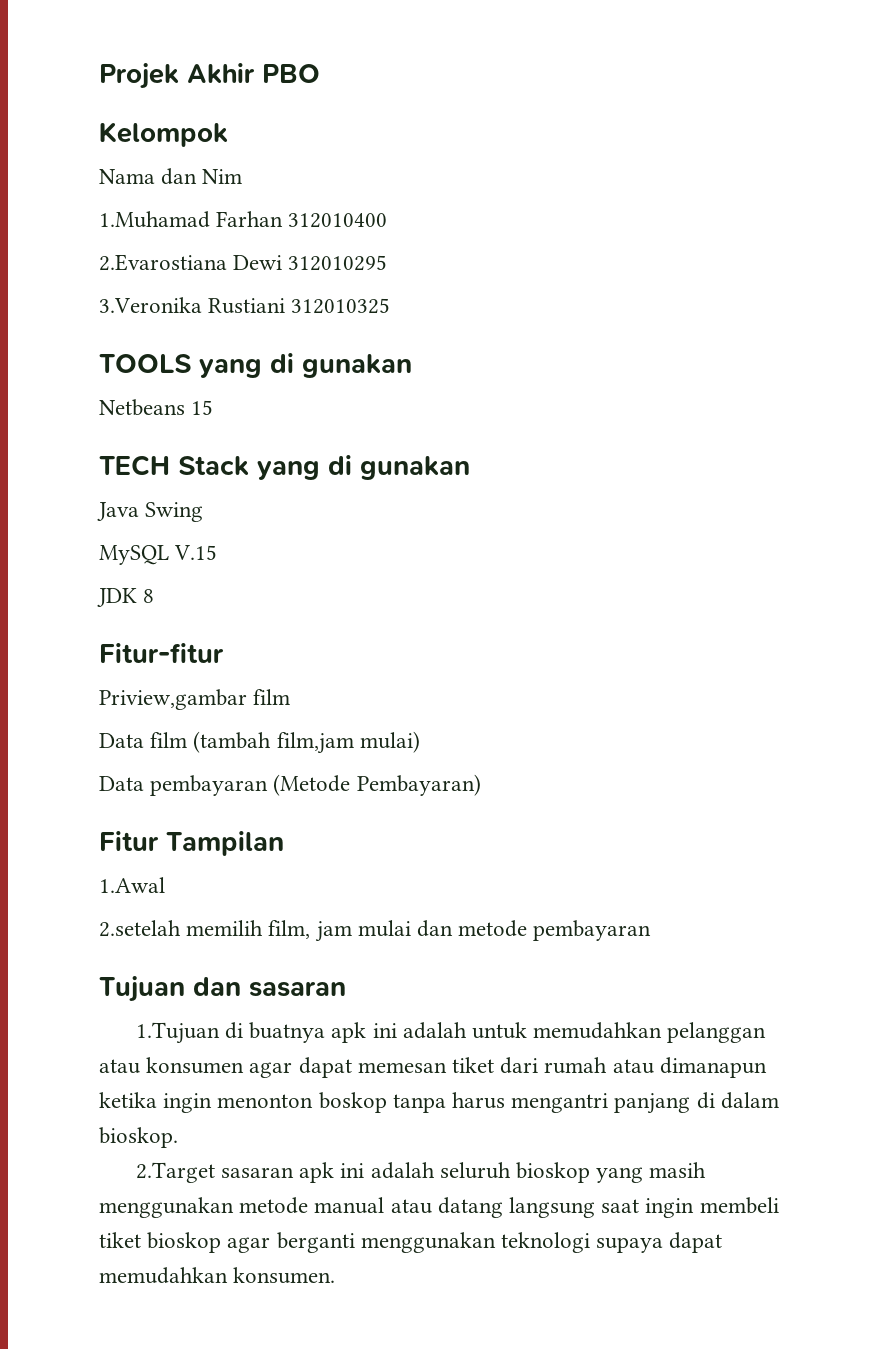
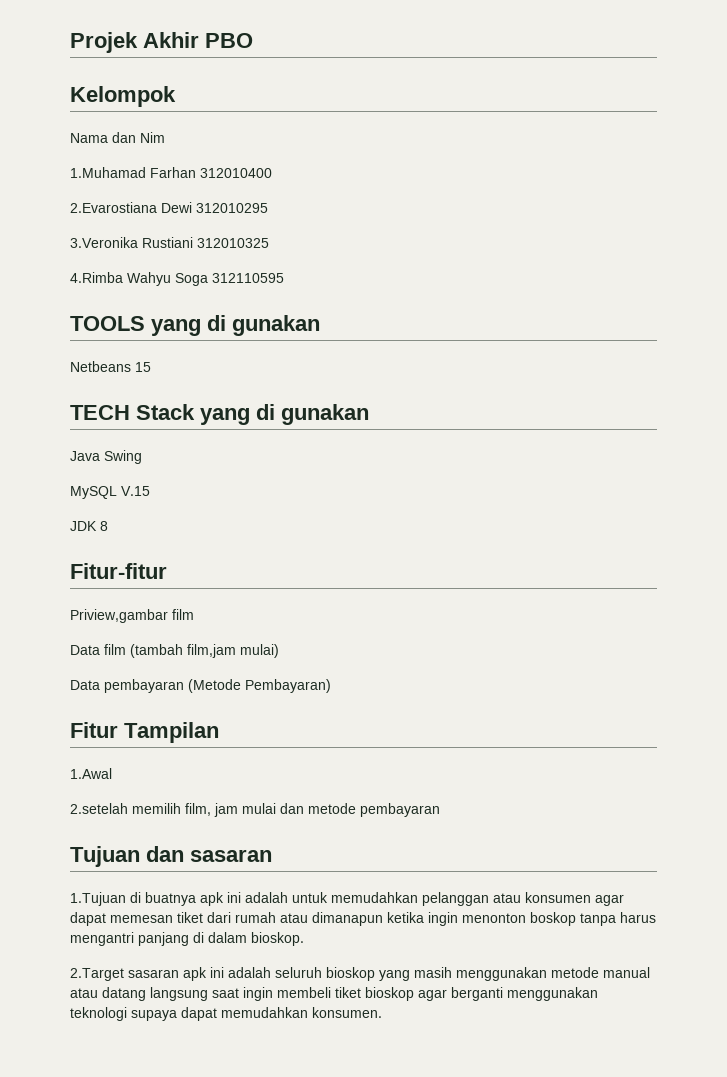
(391, 306) none -> [70,272,284,286] // 4.Rimba Wahyu Soga 312110595

